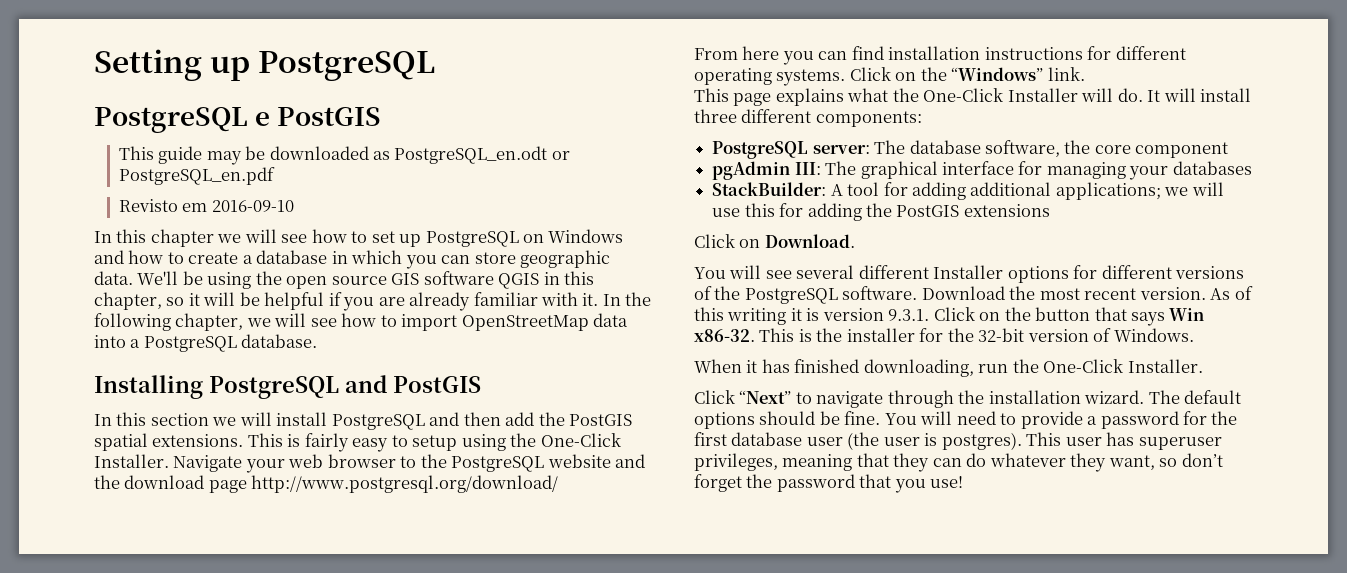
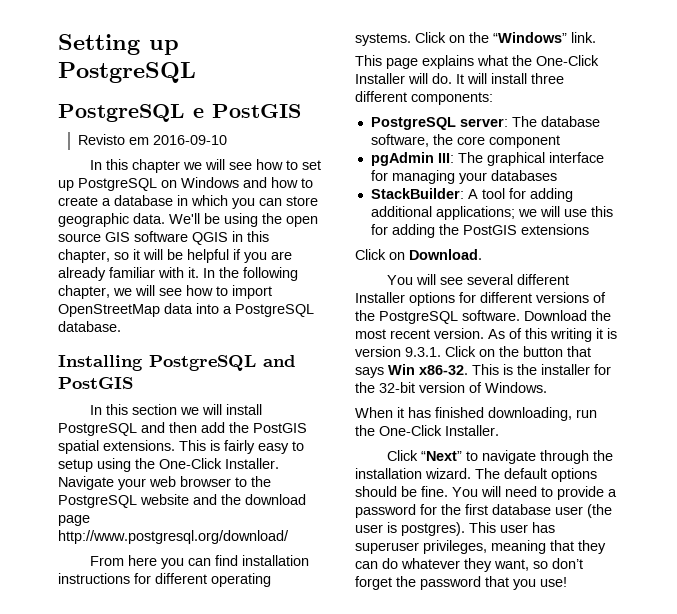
[118,146,570,165] [118,167,275,185] // This guide may be downloaded as PostgreSQL_en.odt or PostgreSQL_en.pdf -> (301, 111) none

